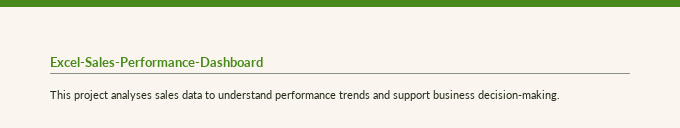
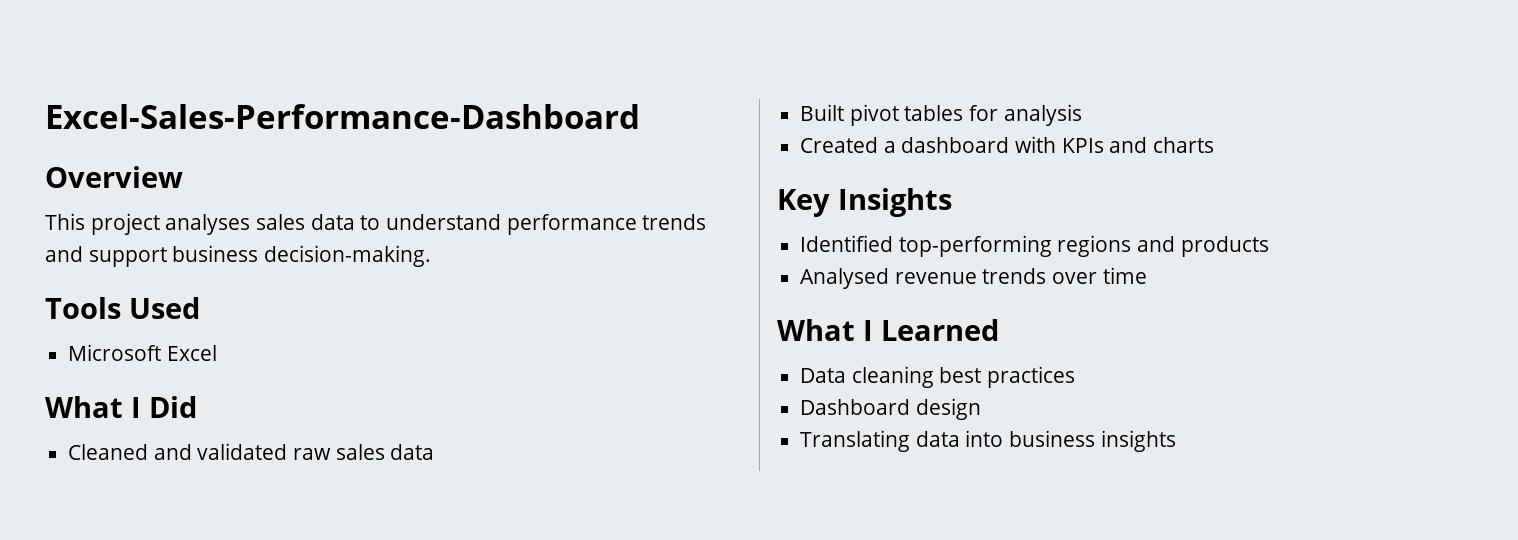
(263, 62) none -> [45,166,183,188] // Overview
(560, 95) none -> [45,297,200,319] [68,344,217,361] [45,396,197,418] [68,443,435,460] [800,104,1082,126] [800,136,1215,153] [777,188,952,217] [800,235,1269,257] [800,267,1147,289] [777,319,999,341] [800,366,1076,388] [800,398,981,420] [800,430,1176,452] // Tools Used // Microsoft Excel // What I Did // Cleaned and validated raw sales data // Built pivot tables for analysis // Created a dashboard with KPIs and charts // Key Insights // Identified top-performing regions and products // Analysed revenue trends over time // What I Learned // Data cleaning best practices // Dashboard design // Translating data into business insights

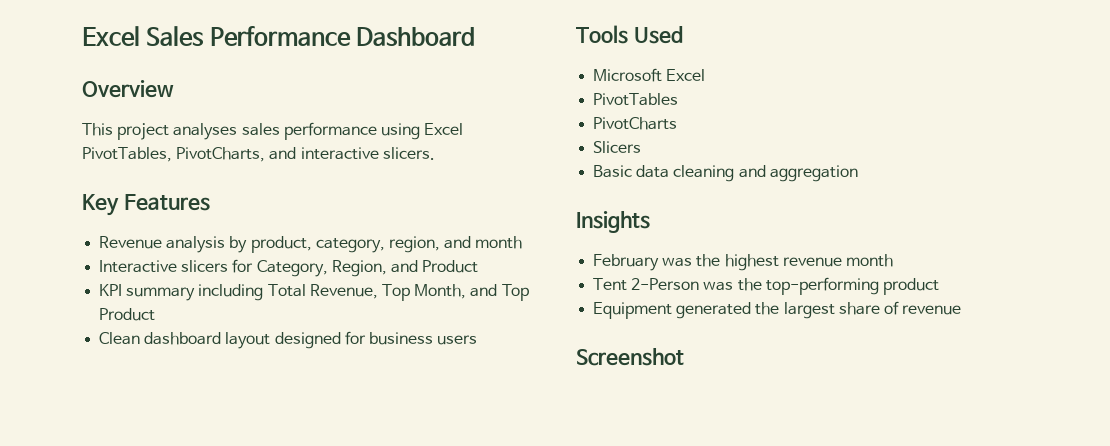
[45,104,640,129] Excel-Sales-Performance-Dashboard -> [82,26,476,47] Excel Sales Performance Dashboard
[310,214,707,235] [45,245,432,267] [45,297,200,319] [68,344,217,361] [45,396,197,418] [68,443,435,460] [800,104,1082,126] [800,136,1215,153] [777,188,952,217] [800,235,1269,257] [800,267,1147,289] [777,319,999,341] [800,366,1076,388] [800,398,981,420] [800,430,1176,452] data to understand performance trends and support business decision-making. // Tools Used // Microsoft Excel // What I Did // Cleaned and validated raw sales data // Built pivot tables for analysis // Created a dashboard with KPIs and charts // Key Insights // Identified top-performing regions and products // Analysed revenue trends over time // What I Learned // Data cleaning best practices // Dashboard design // Translating data into business insights -> [283,122,464,140] [82,147,435,162] [82,194,210,216] [99,236,523,253] [99,259,479,277] [99,284,530,301] [99,308,156,321] [99,331,478,349] [576,25,683,44] [593,68,706,82] [593,93,679,106] [593,117,678,130] [593,141,642,153] [593,165,858,182] [576,211,650,233] [593,254,893,271] [593,277,939,295] [593,301,962,319] [576,348,684,366] performance using Excel PivotTables, PivotCharts, and interactive slicers. // Key Features // Revenue analysis by product, category, region, and month // Interactive slicers for Category, Region, and Product // KPI summary including Total Revenue, Top Month, and Top Product // Clean dashboard layout designed for business users // Tools Used // Microsoft Excel // PivotTables // PivotCharts // Slicers // Basic data cleaning and aggregation // Insights // February was the highest revenue month // Tent 2-Person was the top-performing product // Equipment generated the largest share of revenue // Screenshot

